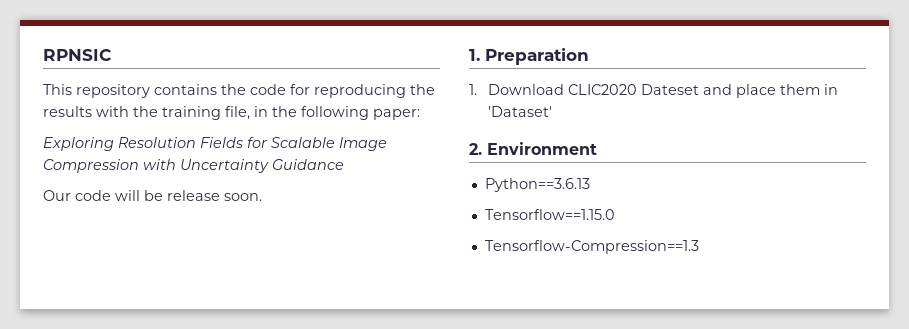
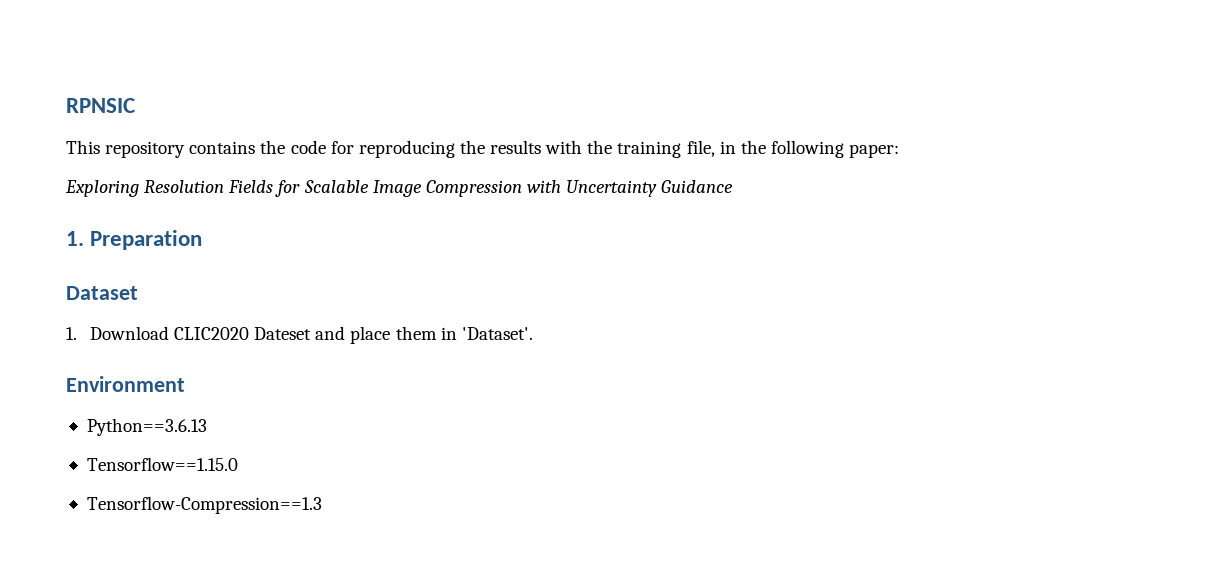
[43,190,262,201] // Our code will be release soon. -> (734, 186) none
(589, 56) none -> [66,286,138,300] // Dataset
[488,106,553,117] [469,143,482,155] 'Dataset' // 2. -> [461,327,533,340] 'Dataset'. //

